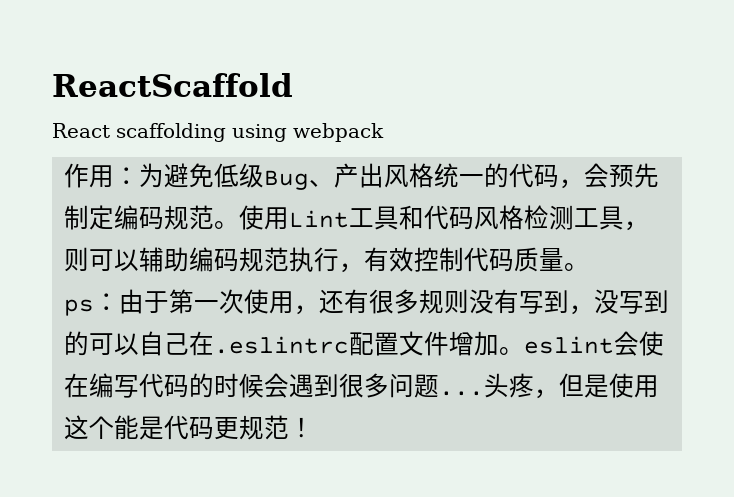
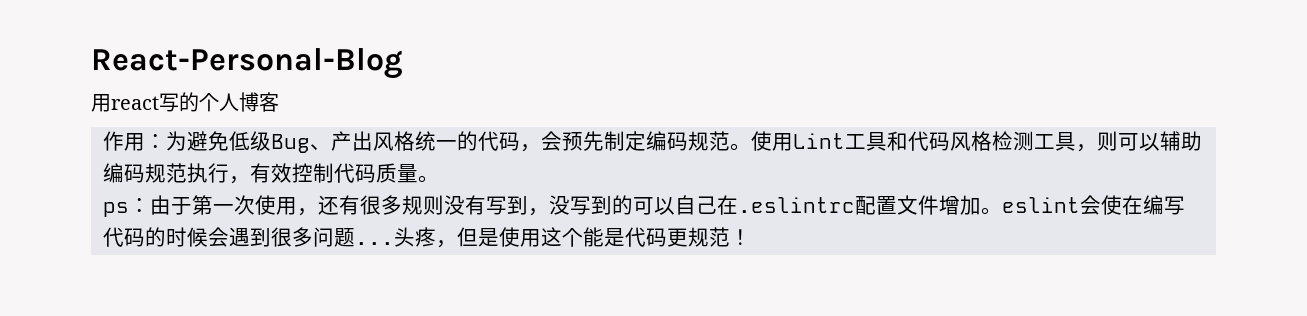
[52,73,293,97] [52,123,384,142] ReactScaffold // React scaffolding using webpack -> [91,48,403,79] [91,92,279,112] React-Personal-Blog // 用react写的个人博客

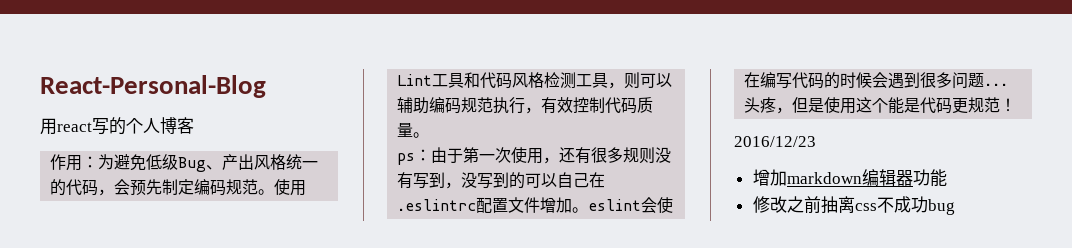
(751, 237) none -> [734,136,816,147] [752,169,947,187] [752,196,955,215] // 2016/12/23 // 增加markdown编辑器功能 // 修改之前抽离css不成功bug

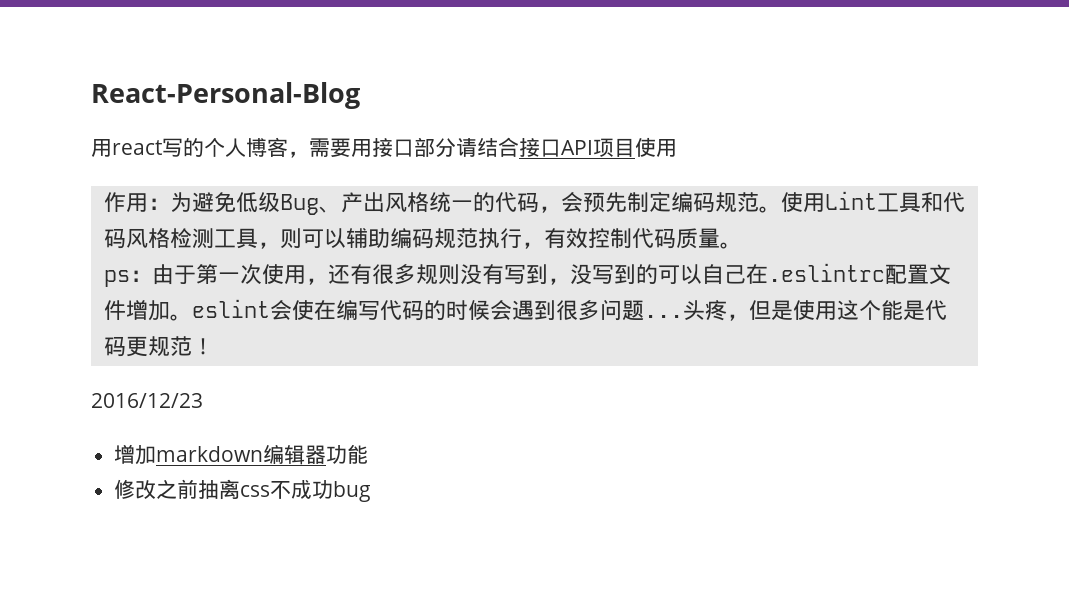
(194, 125) none -> [288,137,677,158] ，需要用接口部分请结合接口API项目使用

